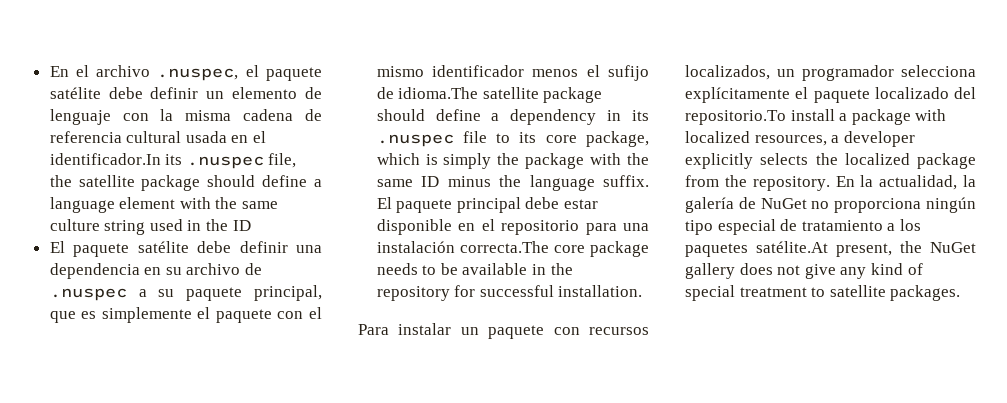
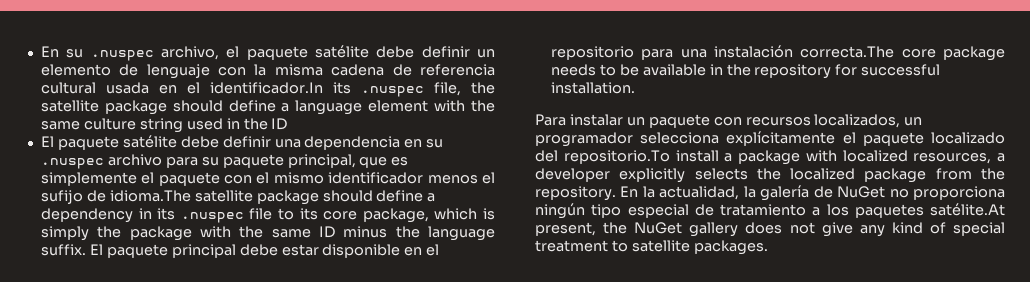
[49,65,239,81] En el archivo .nuspec, -> [40,46,219,61] En su .nuspec archivo,
[186,263,263,275] [49,288,147,301] archivo de .nuspec a -> [40,154,198,169] .nuspec archivo para

